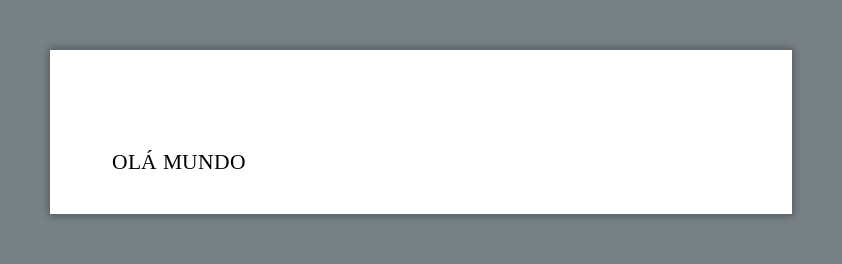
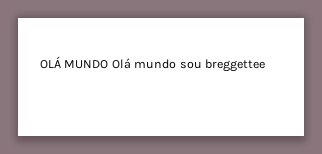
(246, 162) none -> [111,58,265,72] Olá mundo sou breggettee

